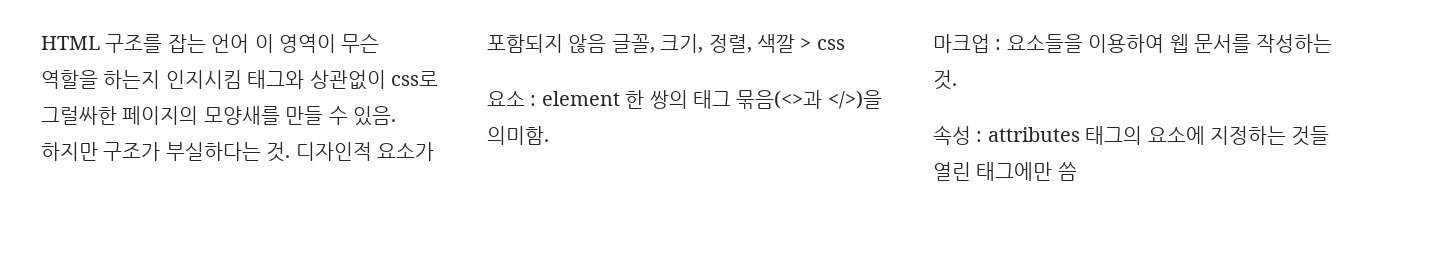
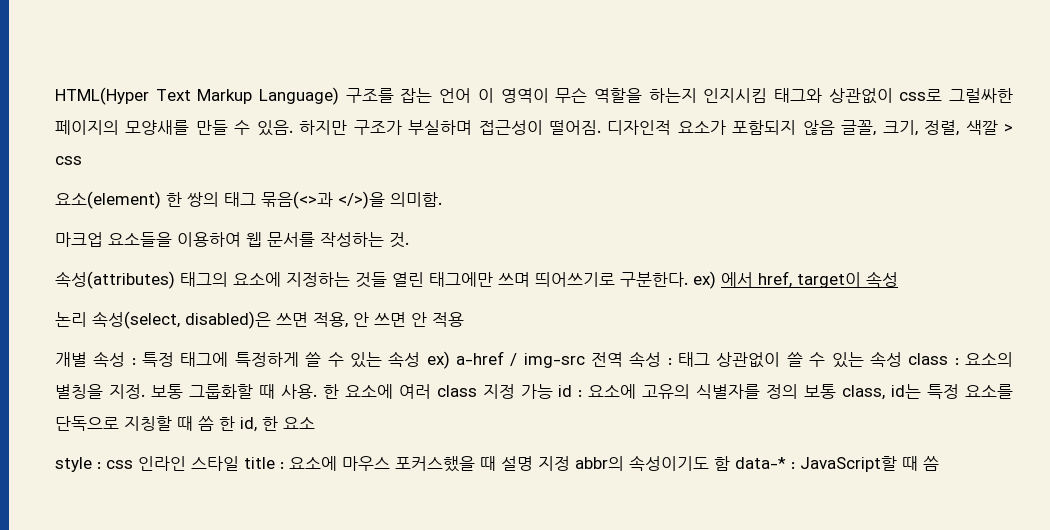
[41,36,100,50] HTML -> [55,87,340,105] HTML(Hyper Text Markup Language)
[165,142,291,162] 부실하다는 것. -> [408,120,602,135] 부실하며 접근성이 떨어짐.
[487,91,620,106] 요소 : element -> [55,191,161,209] 요소(element)
[995,39,1002,50] : -> (103, 239) none
[933,125,1080,145] 속성 : attributes -> [55,271,175,289] 속성(attributes)
(1053, 171) none -> [498,271,898,289] [55,311,464,329] [55,351,1014,369] [55,384,1014,400] [55,416,315,432] [55,455,918,472] 쓰며 띄어쓰기로 구분한다. ex) 에서 href, target이 속성 // 논리 속성(select, disabled)은 쓰면 적용, 안 쓰면 안 적용 // 개별 속성 : 특정 태그에 특정하게 쓸 수 있는 속성 ex) a-href / img-src 전역 속성 : 태그 상관없이 쓸 수 있는 속성 class : 요소의 별칭을 지정. 보통 그룹화할 때 사용. 한 요소에 여러 class 지정 가능 id : 요소에 고유의 식별자를 정의 보통 class, id는 특정 요소를 단독으로 지칭할 때 씀 한 id, 한 요소 // style : css 인라인 스타일 title : 요소에 마우스 포커스했을 때 설명 지정 abbr의 속성이기도 함 data-* : JavaScript할 때

